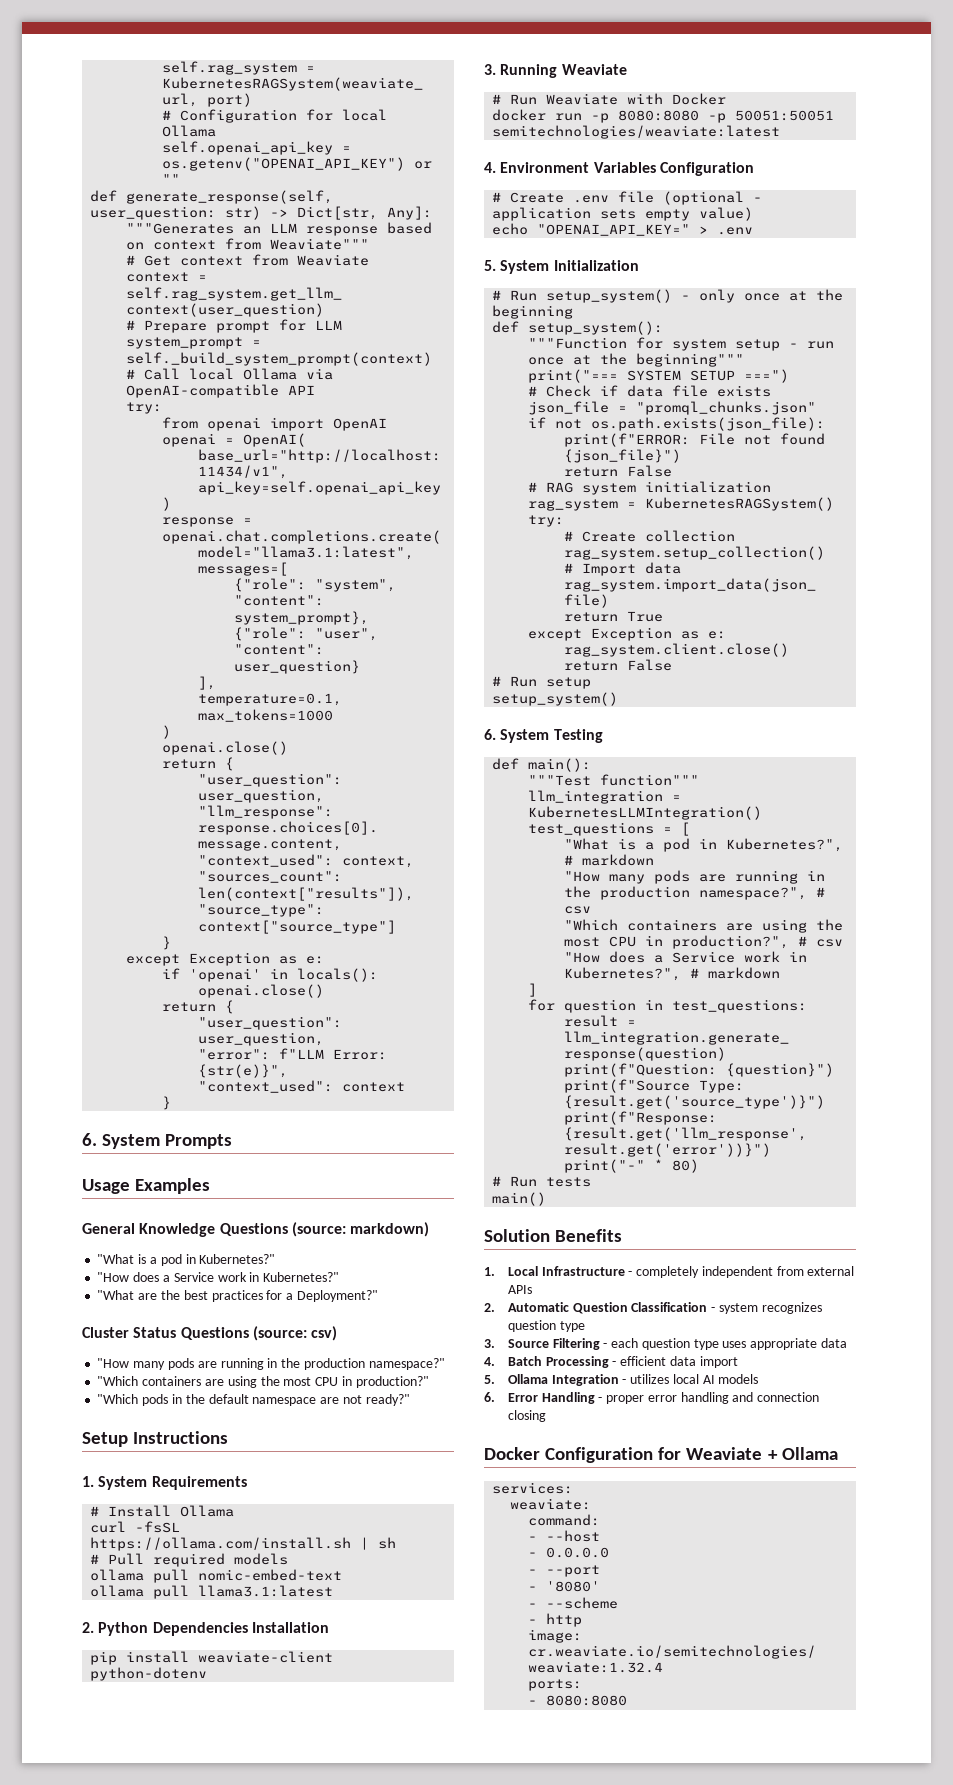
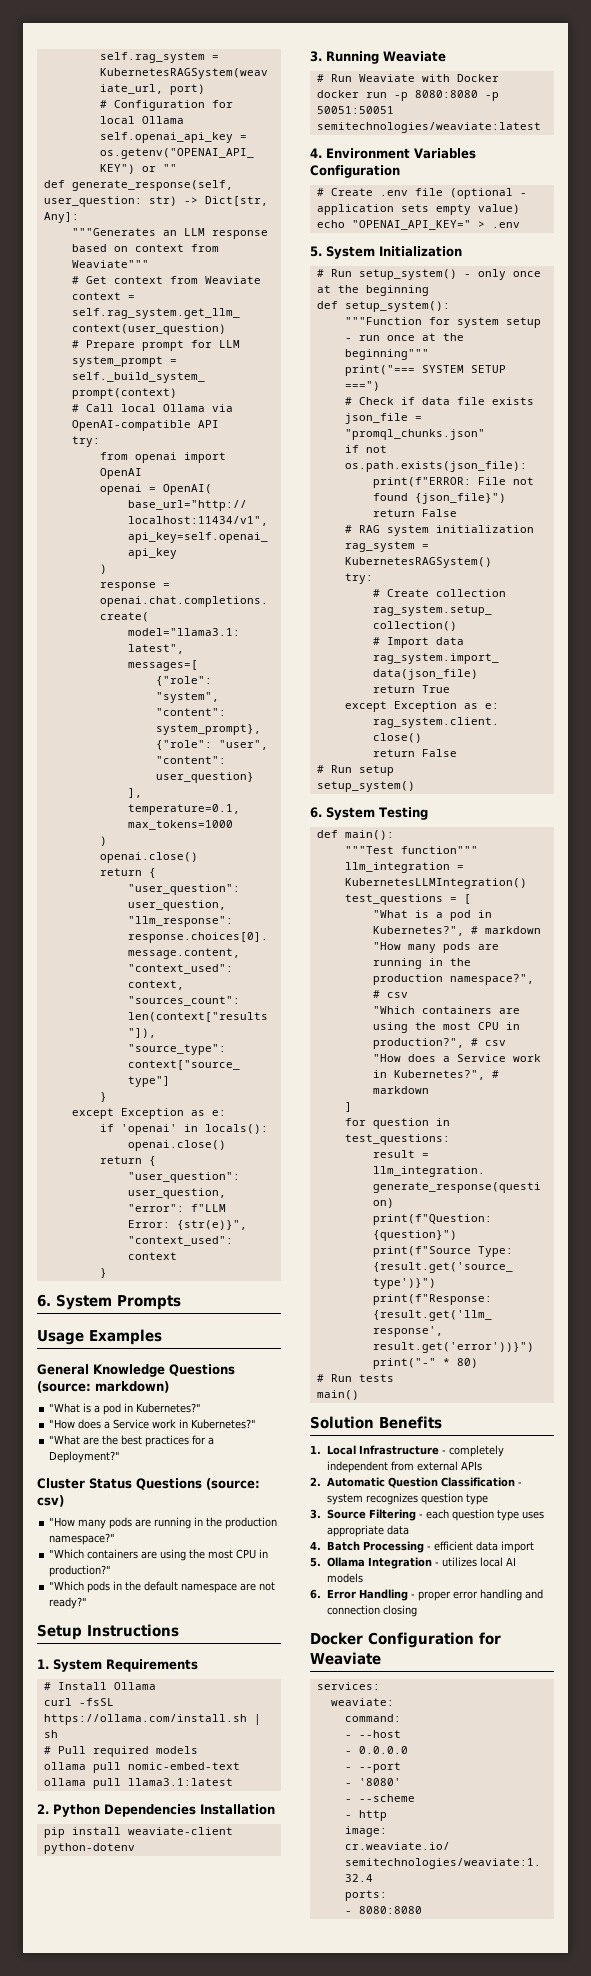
[767,1447,838,1460] + Ollama -> (381, 1658) none

